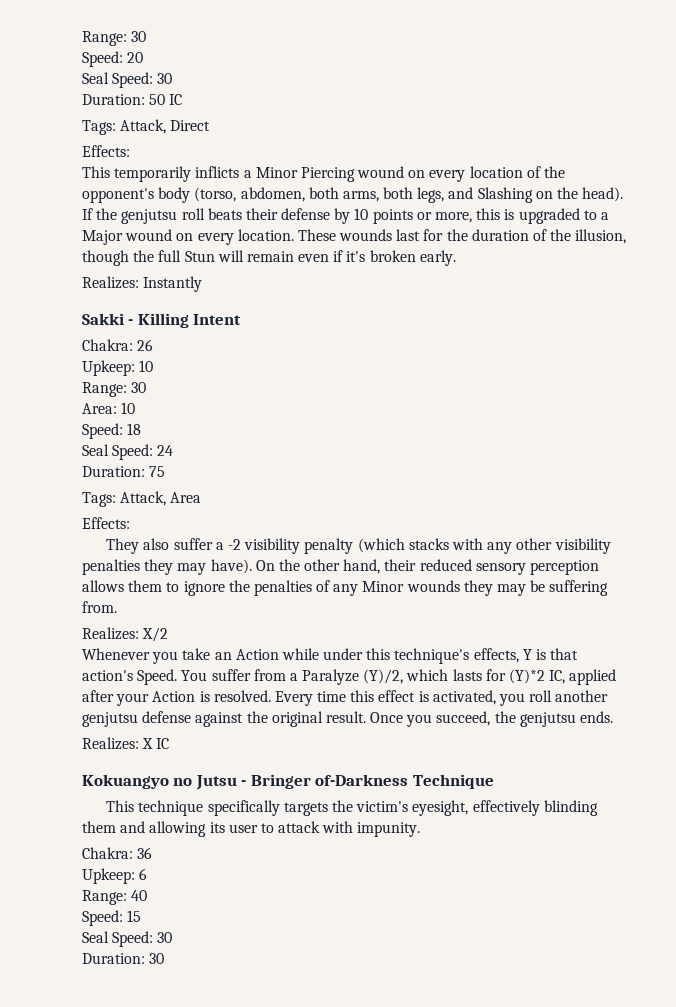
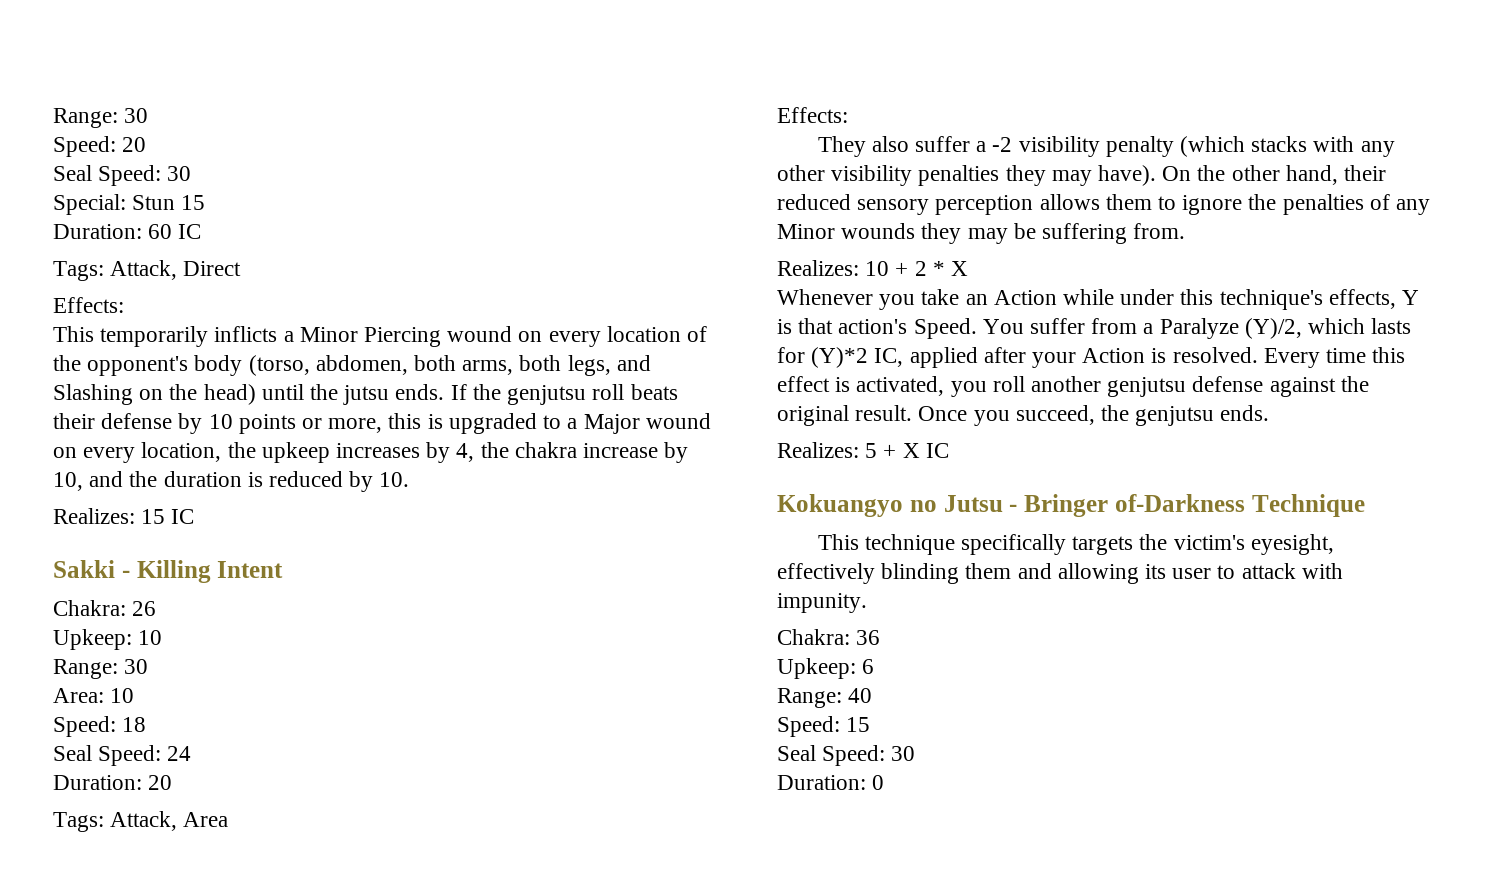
[82,94,166,105] // Duration: 50 -> [53,194,206,215] [53,224,173,239] // Special: Stun 15 // Duration: 60
[582,187,624,202] head). -> [203,384,445,405] head) until the jutsu ends.
[237,229,627,244] [82,250,456,266] [82,276,203,292] location. These wounds last for the duration of the illusion, though the full Stun will remain even if it's broken early. // Realizes: Instantly -> [141,442,689,463] [53,471,410,492] [53,508,195,524] location, the upkeep increases by 4, the chakra increase by 10, and the duration is reduced by 10. // Realizes: 15 IC
[149,466,166,477] 75 -> [148,775,173,790] 20
[142,627,169,642] X/2 -> [865,261,969,276] 10 + 2 * X
(139, 743) none -> [865,443,897,458] 5 +
[149,953,165,964] 30 -> [872,775,885,790] 0

